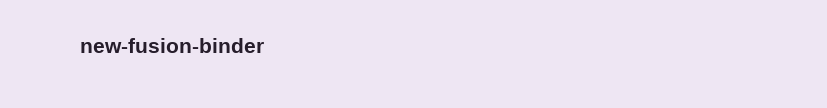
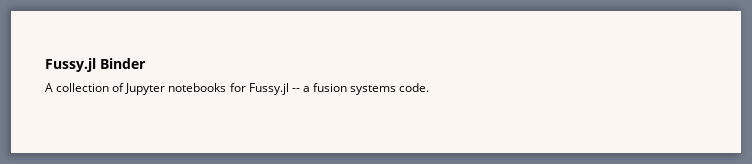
[80,38,264,53] new-fusion-binder -> [45,58,146,72] [45,83,430,95] Fussy.jl Binder // A collection of Jupyter notebooks for Fussy.jl -- a fusion systems code.

